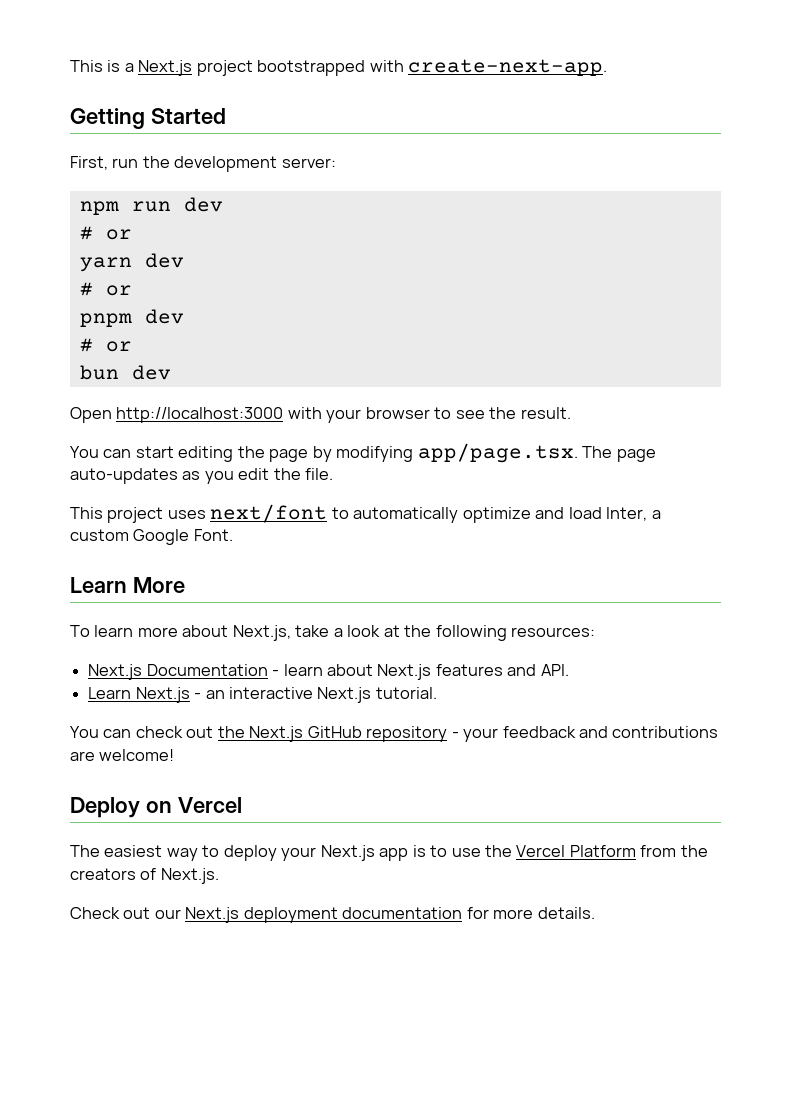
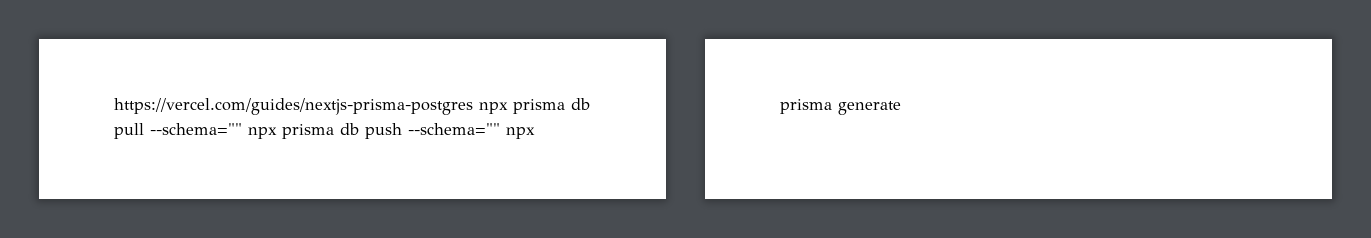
[70,59,608,76] [70,108,226,129] [70,156,336,172] [79,197,223,215] [79,226,132,240] [79,253,184,272] [79,282,132,296] [79,309,184,327] [79,338,132,352] [79,365,171,380] [70,407,571,423] [70,443,656,463] [70,468,334,484] [70,504,661,523] [70,529,233,545] [70,577,185,593] [70,625,596,641] [88,664,569,680] [88,687,437,703] [70,726,719,742] [70,749,175,761] [70,797,242,818] [70,845,708,861] [70,868,219,884] [70,907,595,923] This is a Next.js project bootstrapped with create-next-app. // Getting Started // First, run the development server: // npm run dev // # or // yarn dev // # or // pnpm dev // # or // bun dev // Open http://localhost:3000 with your browser to see the result. // You can start editing the page by modifying app/page.tsx. The page auto-updates as you edit the file. // This project uses next/font to automatically optimize and load Inter, a custom Google Font. // Learn More // To learn more about Next.js, take a look at the following resources: // Next.js Documentation - learn about Next.js features and API. // Learn Next.js - an interactive Next.js tutorial. // You can check out the Next.js GitHub repository - your feedback and contributions are welcome! // Deploy on Vercel // The easiest way to deploy your Next.js app is to use the Vercel Platform from the creators of Next.js. // Check out our Next.js deployment documentation for more details. -> [114,98,590,115] [114,123,535,139] [780,99,901,115] https://vercel.com/guides/nextjs-prisma-postgres npx prisma db pull --schema="" npx prisma db push --schema="" npx prisma generate

